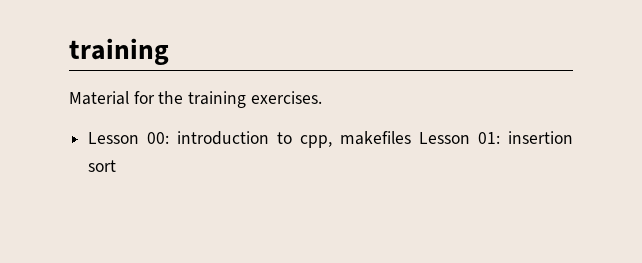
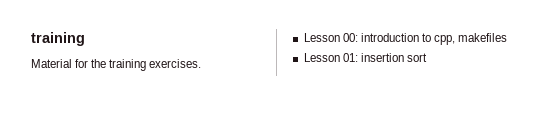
(412, 138) none -> (508, 37) //

